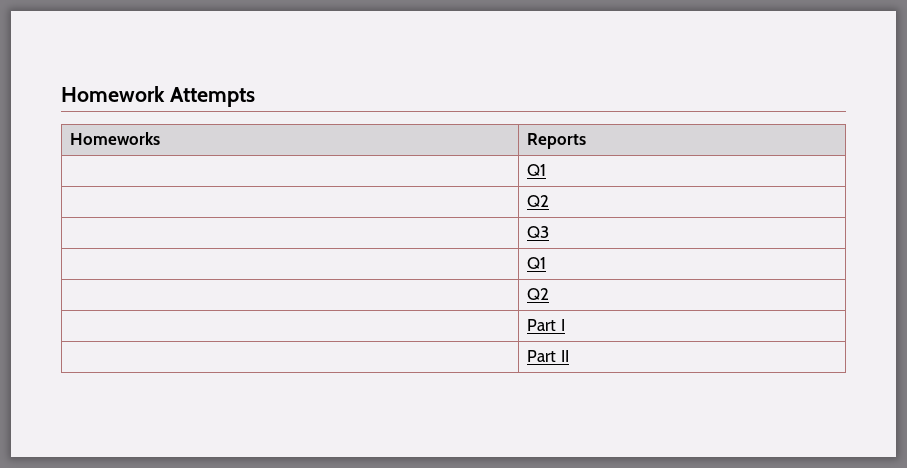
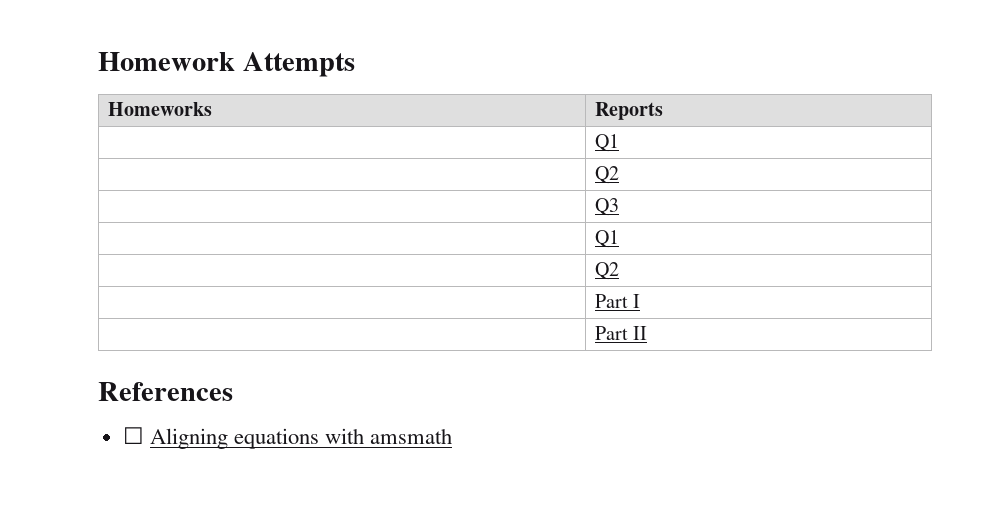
(569, 356) none -> [98,382,233,401] [122,427,453,449] // References // ☐ Aligning equations with amsmath

